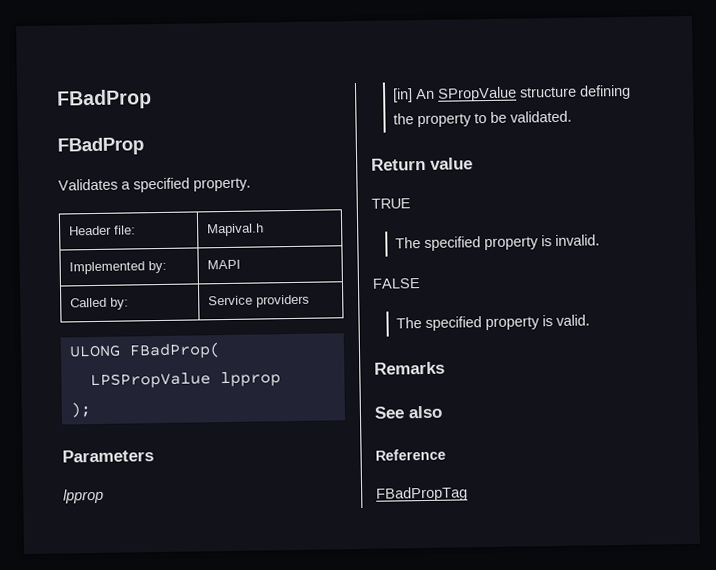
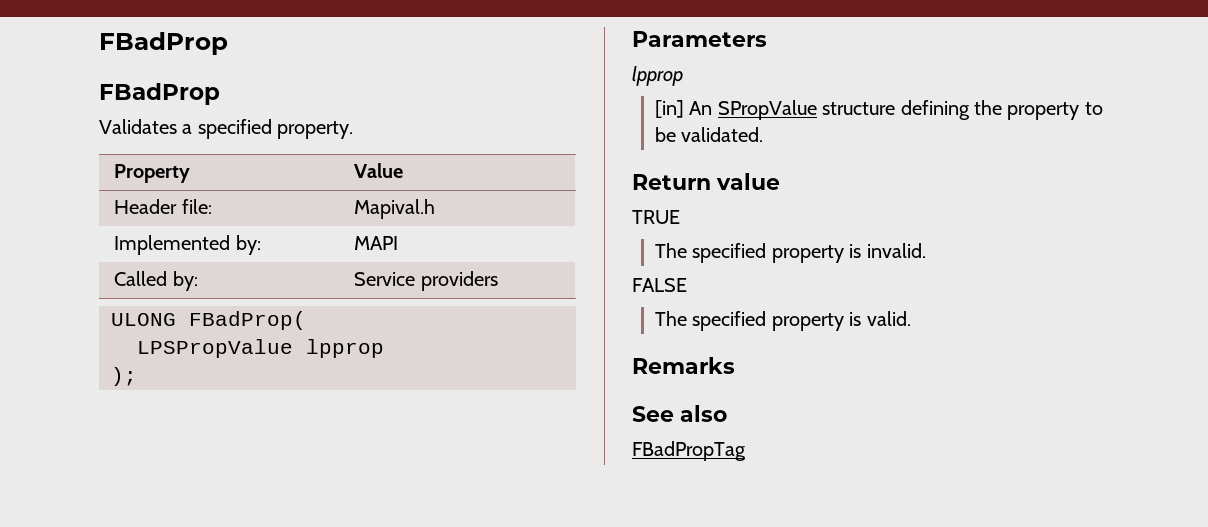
(251, 184) none -> [114,164,191,183] [354,163,404,178] // Property | Value
[375,448,446,461] // Reference -> (727, 413) none

